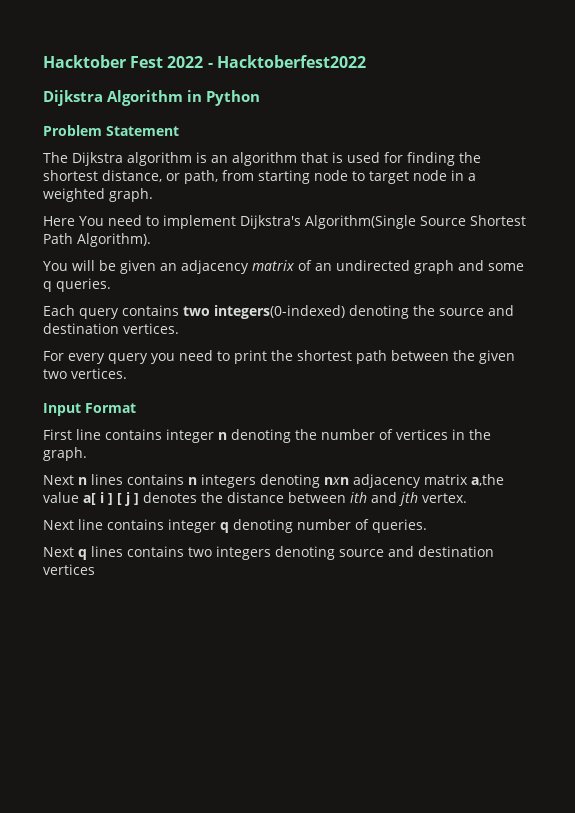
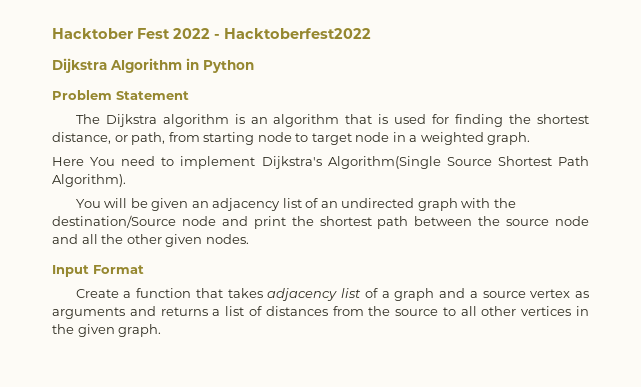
[252,260,295,271] matrix -> [282,198,302,208] list
[458,260,524,271] [43,278,111,292] [43,305,514,319] [43,323,179,334] [43,350,230,364] and some q queries. // Each query contains two integers(0-indexed) denoting the source and destination vertices. // For every query you need to -> [461,198,516,208] [52,215,248,228] with the destination/Source node and
[479,350,515,364] [43,368,127,379] [43,403,136,416] [43,429,393,443] given two vertices. // Input Format // First line contains integer n denoting the number of -> [506,216,589,226] [52,234,249,247] [52,265,144,277] [75,288,589,301] [52,306,517,319] source node and all the other given nodes. // Input Format // Create a function that takes adjacency list of a graph and a source vertex as arguments and returns a list of distances from the source to all other
[43,447,87,461] [43,474,504,488] [43,492,467,506] [43,519,427,533] [43,546,494,560] [43,564,95,575] graph. // Next n lines contains n integers denoting nxn adjacency matrix a,the value a[ i ] [ j ] denotes the distance between ith and jth vertex. // Next line contains integer q denoting number of queries. // Next q lines contains two integers denoting source and destination vertices -> [77,324,162,337] given graph.

